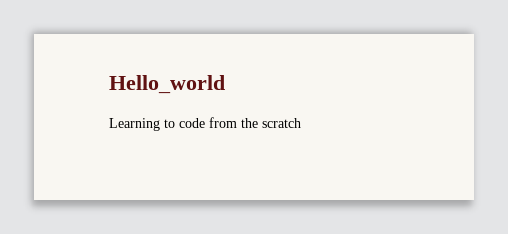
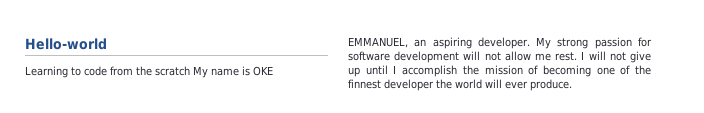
[109,75,225,94] Hello_world -> [25,38,107,50] Hello-world
(301, 123) none -> [193,66,273,78] [348,37,652,49] [348,51,651,63] [348,65,651,77] [348,79,572,91] My name is OKE EMMANUEL, an aspiring developer. My strong passion for software development will not allow me rest. I will not give up until I accomplish the mission of becoming one of the finnest developer the world will ever produce.

